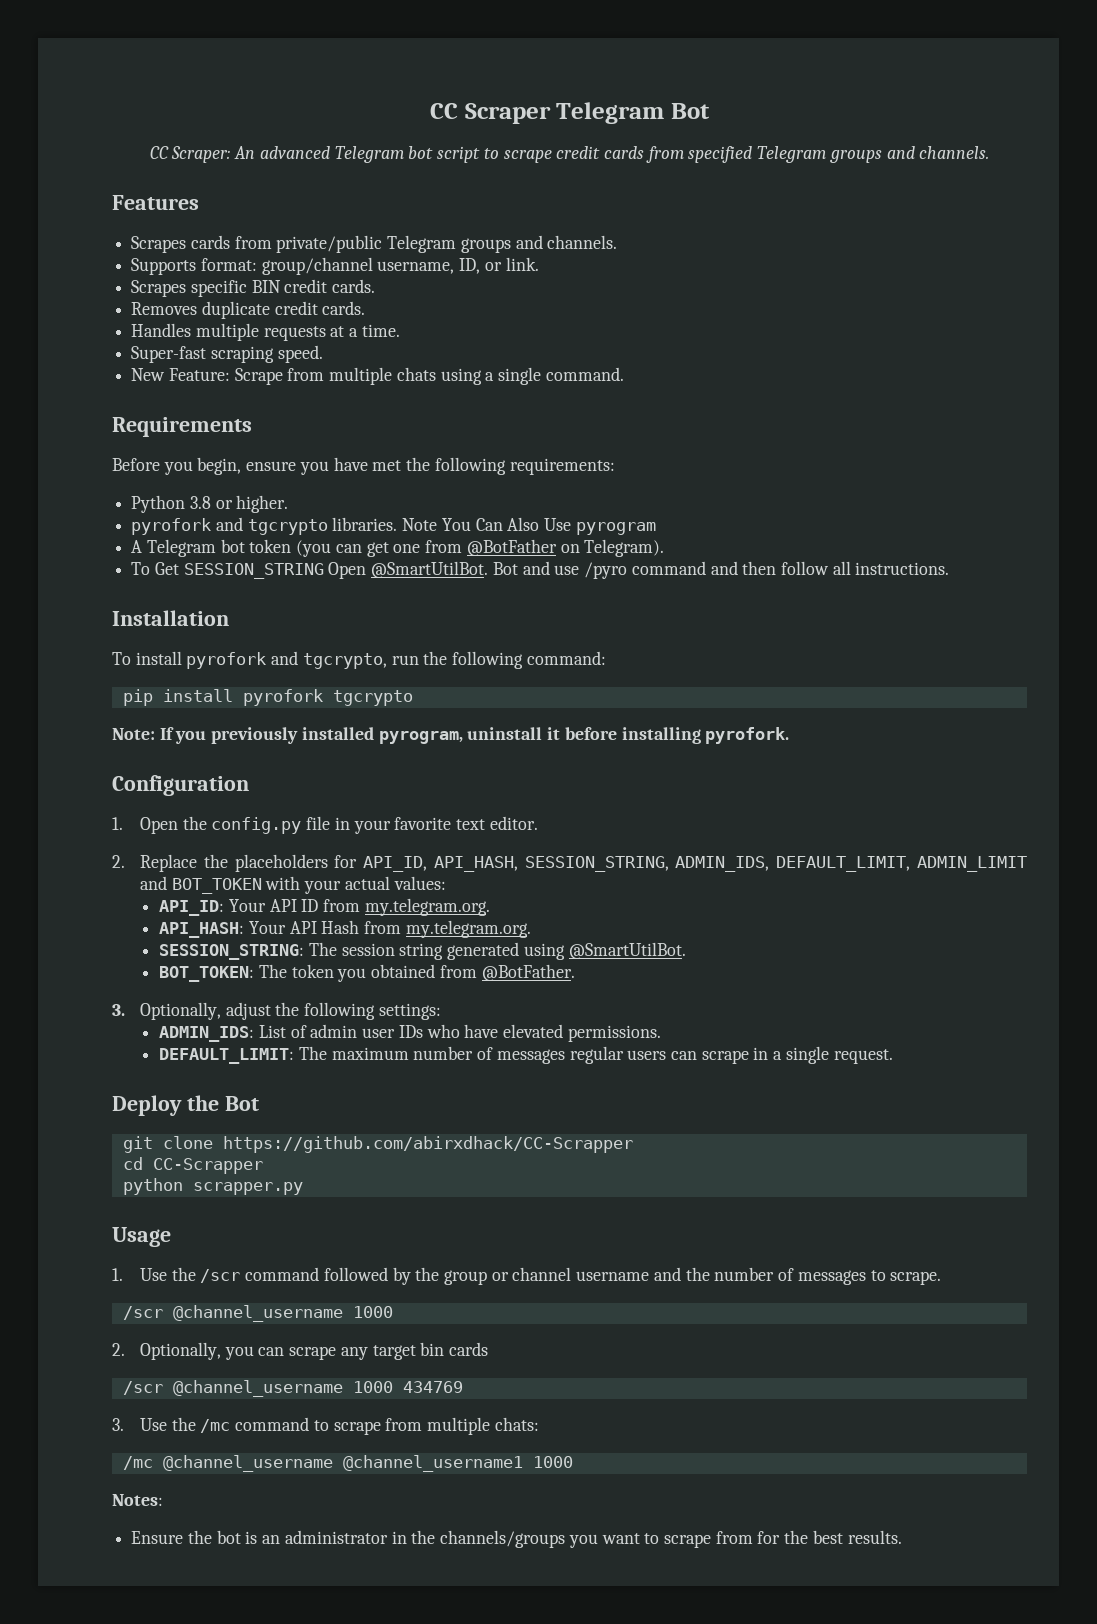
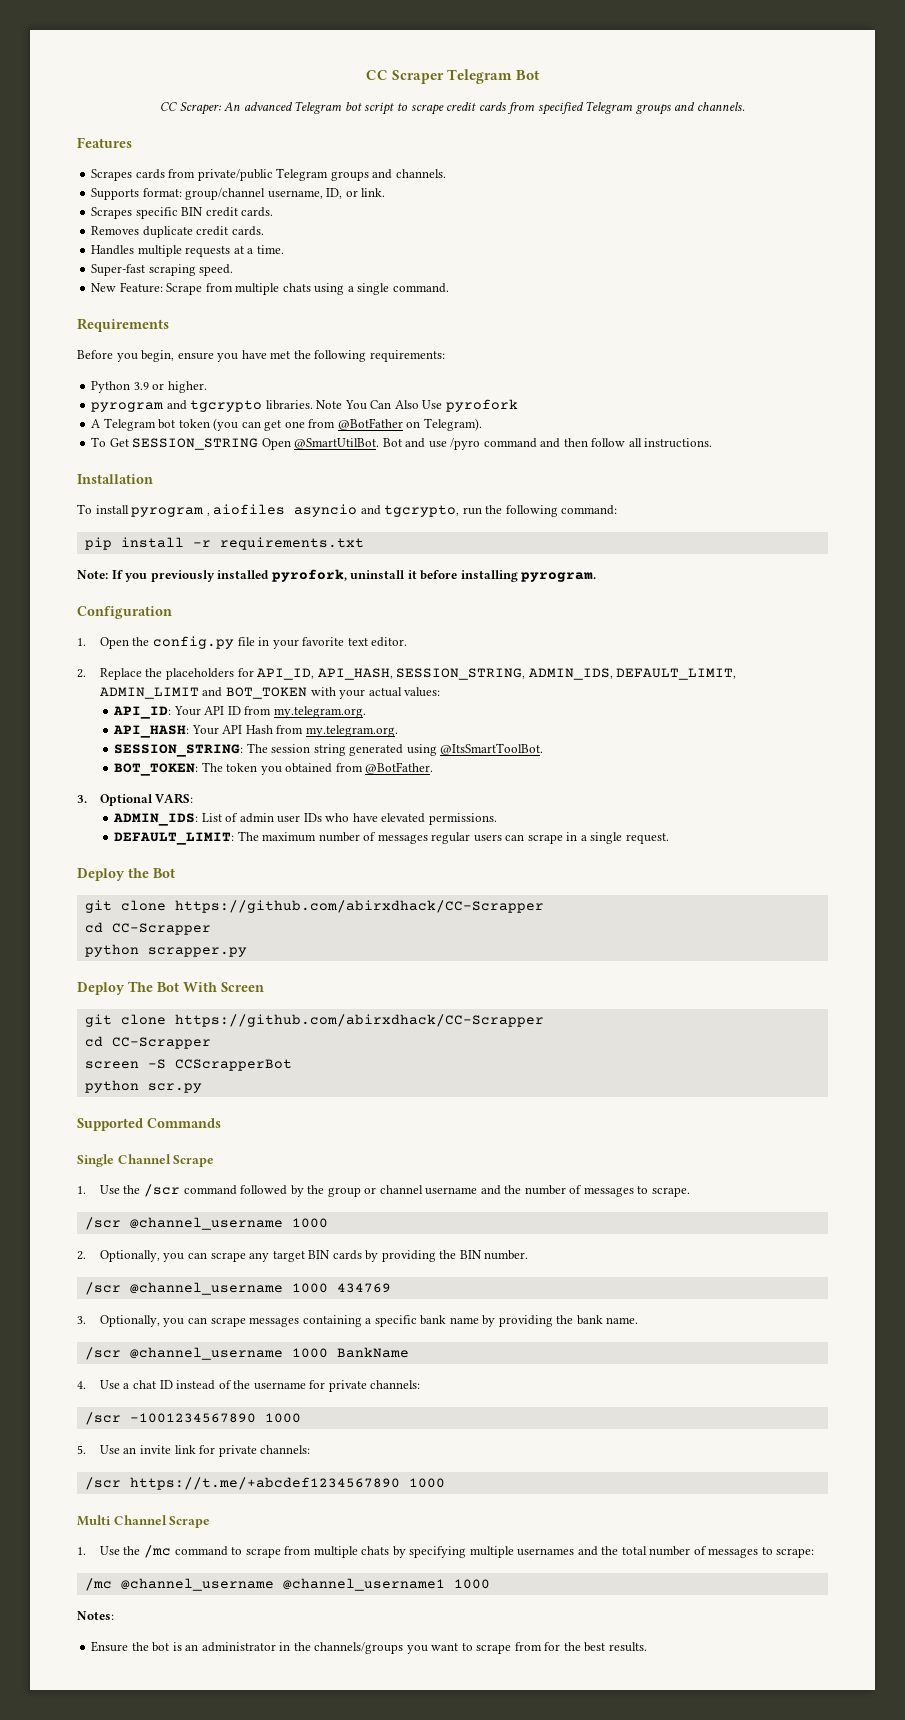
[189,496,211,509] 3.8 -> [133,382,149,390] 3.9
[131,518,212,535] pyrofork -> [91,402,164,412] pyrogram
[575,522,656,535] pyrogram -> [445,399,518,412] pyrofork
[186,652,267,669] pyrofork -> [131,504,358,517] pyrogram , aiofiles asyncio
[242,689,413,706] pyrofork tgcrypto -> [192,537,364,550] -r requirements.txt
[378,731,463,744] pyrogram, -> [271,569,347,582] pyrofork,
[705,727,790,744] pyrofork. -> [521,572,597,582] pyrogram.
[568,942,686,959] @SmartUtilBot. -> [440,743,544,755] @ItsSmartToolBot.
[139,1002,441,1020] Optionally, adjust the following settings: -> [99,793,194,806] Optional VARS:
[112,1227,171,1247] Usage -> [77,981,264,995] [84,1014,544,1027] [84,1036,211,1049] [84,1059,292,1071] [84,1080,202,1093] [77,1118,221,1131] [77,1154,215,1167] Deploy The Bot With Screen // git clone https://github.com/abirxdhack/CC-Scrapper // cd CC-Scrapper // screen -S CCScrapperBot // python scr.py // Supported Commands // Single Channel Scrape
[420,1342,489,1356] bin cards -> [308,1250,529,1262] BIN cards by providing the BIN number.
(124, 1424) none -> [99,1315,639,1327] [84,1347,409,1360] [77,1380,421,1392] [84,1412,301,1425] [77,1445,311,1457] [84,1477,445,1490] [77,1515,211,1528] [77,1547,86,1555] Optionally, you can scrape messages containing a specific bank name by providing the bank name. // /scr @channel_username 1000 BankName // 4. Use a chat ID instead of the username for private channels: // /scr -1001234567890 1000 // 5. Use an invite link for private channels: // /scr https://t.me/+abcdef1234567890 1000 // Multi Channel Scrape // 1.
[494,1417,539,1431] chats: -> [361,1546,815,1558] chats by specifying multiple usernames and the total number of messages to scrape:

